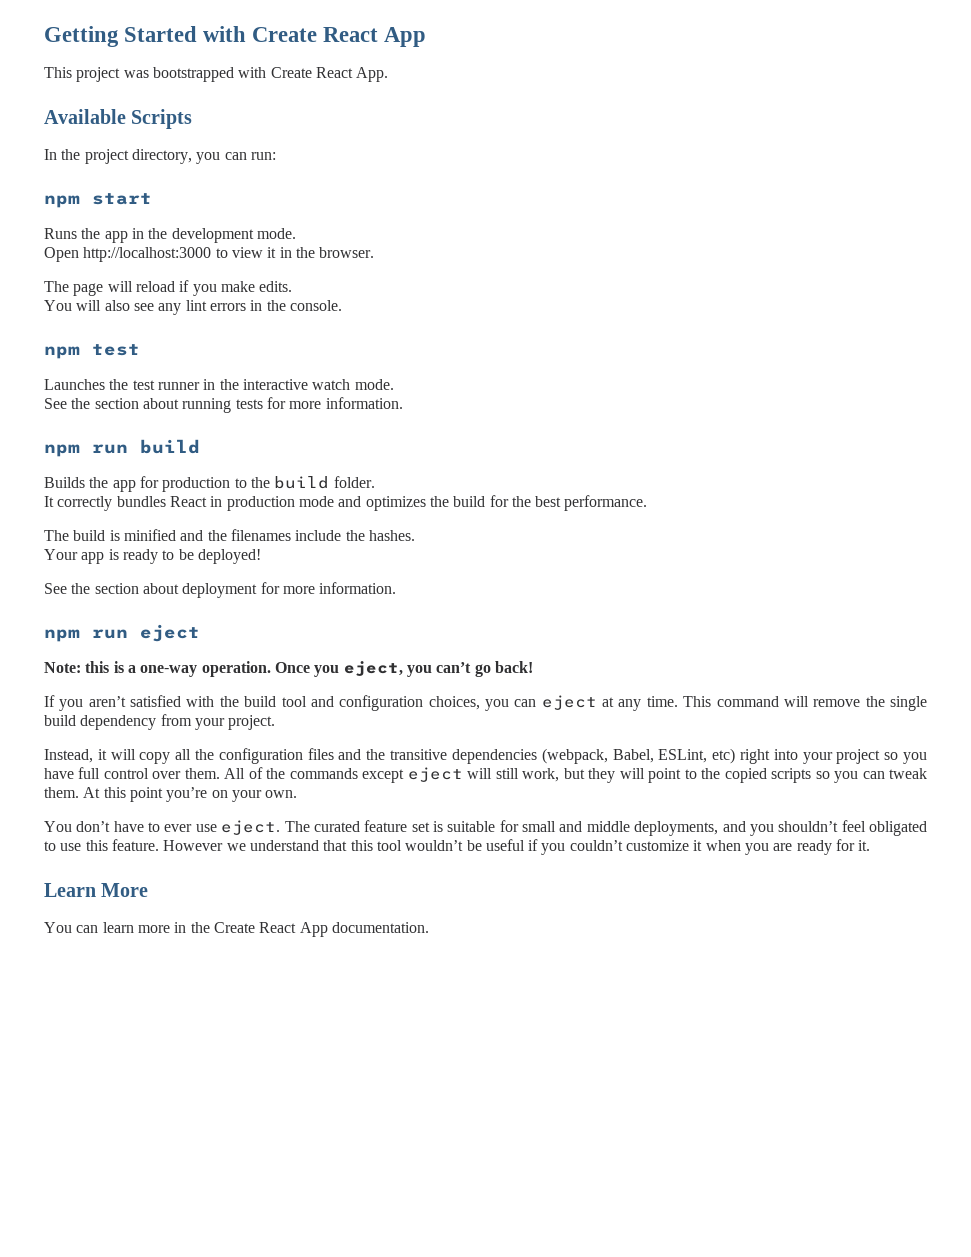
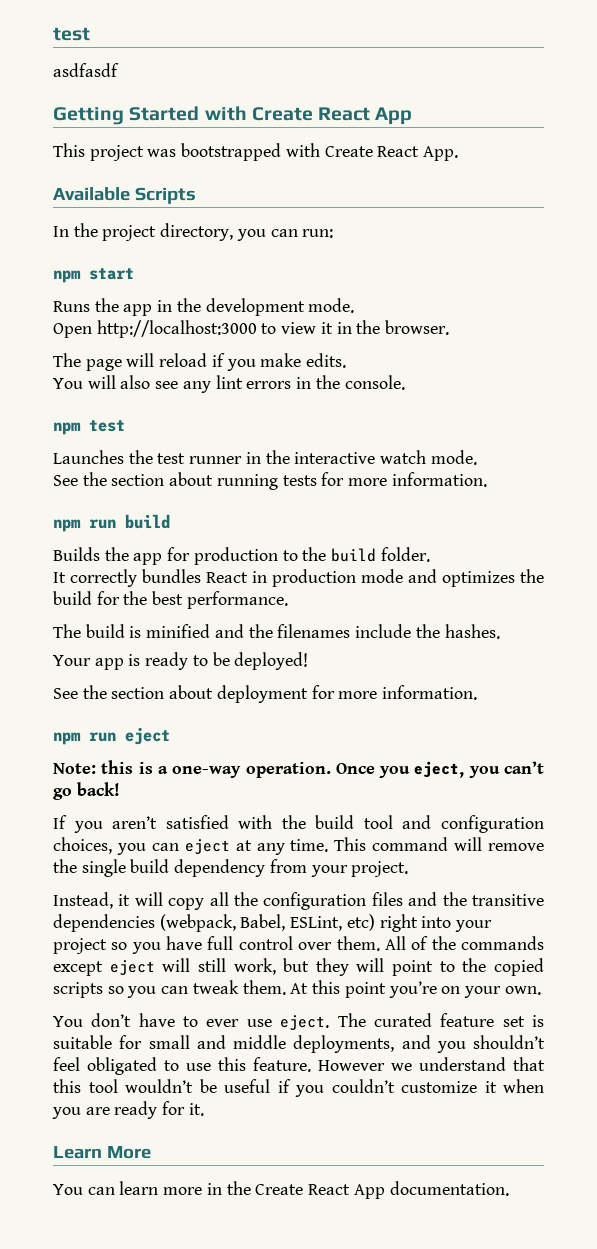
(44, 36) none -> [53,27,90,41] [53,63,119,77] test // asdfasdf //

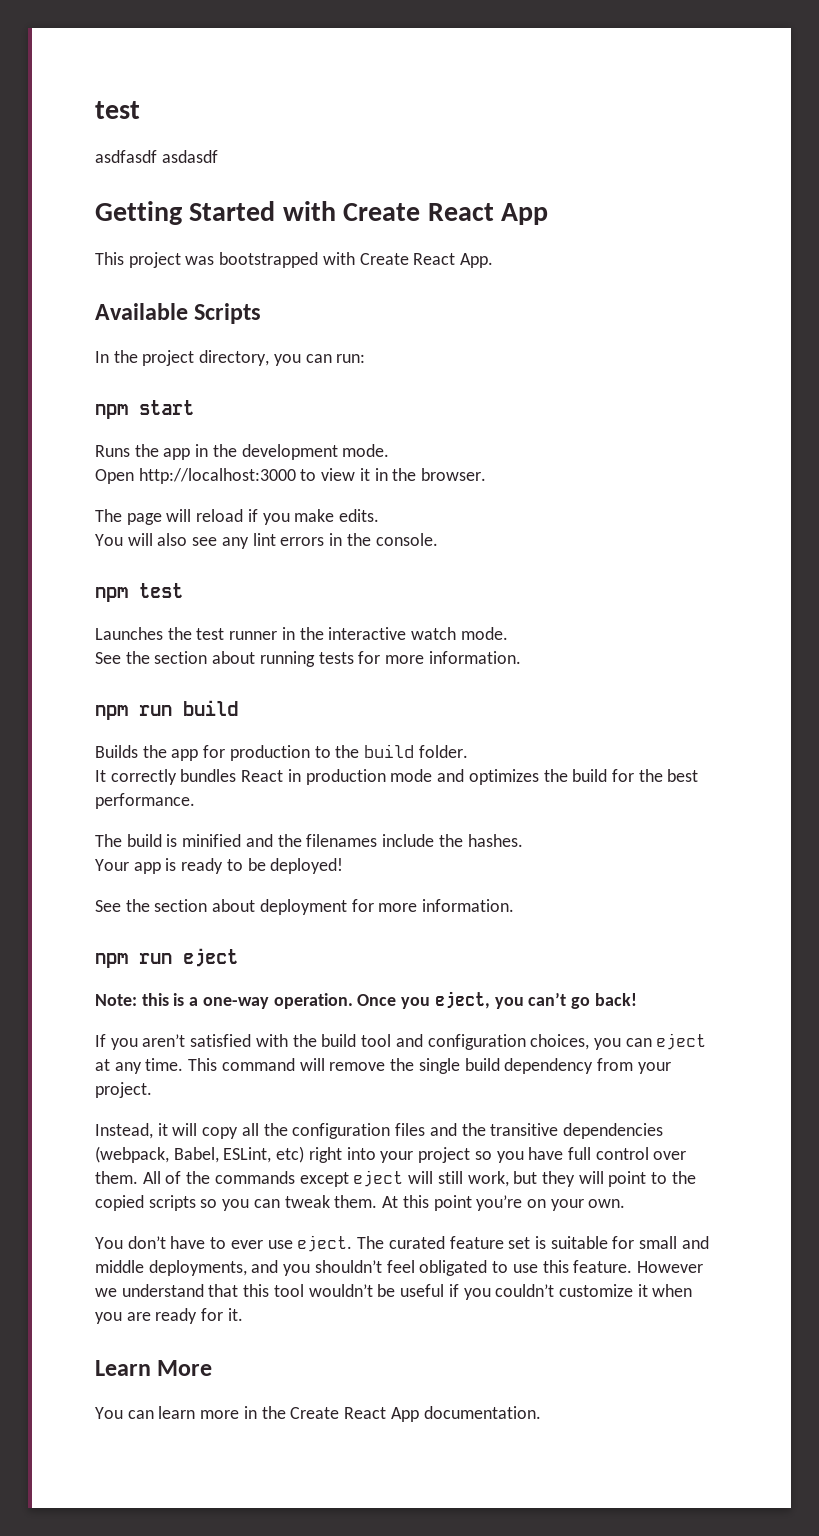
(119, 70) none -> [161,150,218,163] asdasdf

